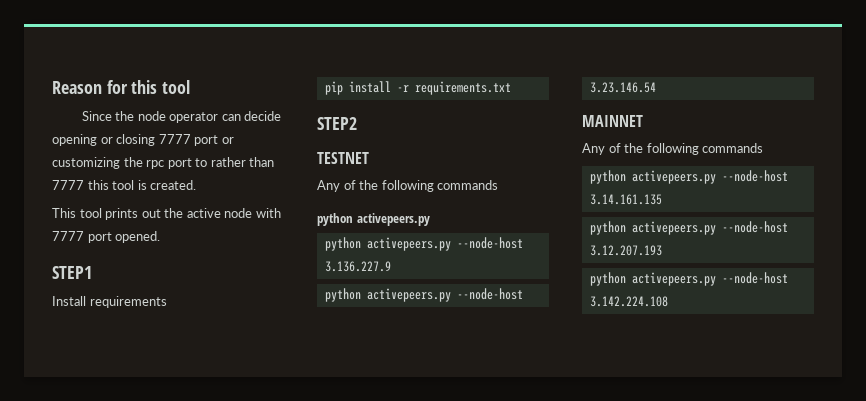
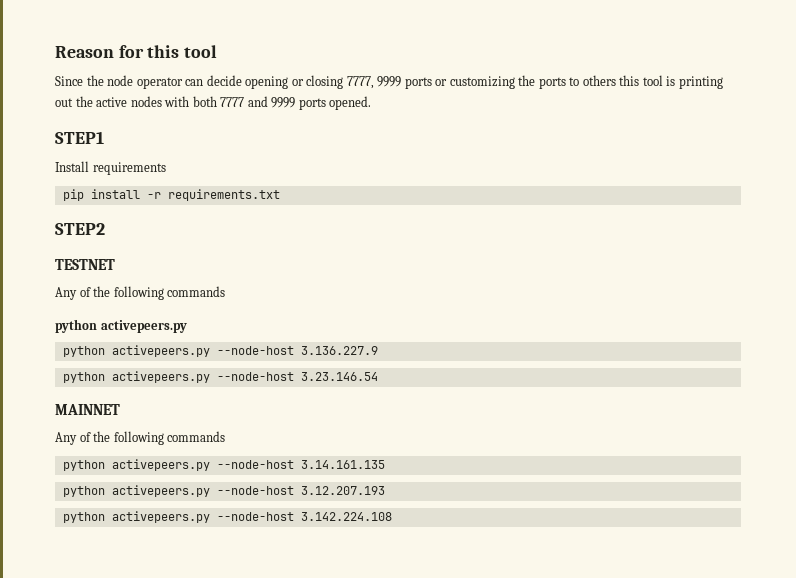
[158,134,234,146] [52,157,275,169] [52,180,197,190] [52,208,281,220] [52,231,112,243] 7777 port or customizing the rpc port to rather than 7777 this tool is created. // This tool prints out the active node with 7777 port -> [346,75,723,89] [55,96,326,110] 7777, 9999 ports or customizing the ports to others this tool is printing out the active nodes with both 7777 and 9999 ports

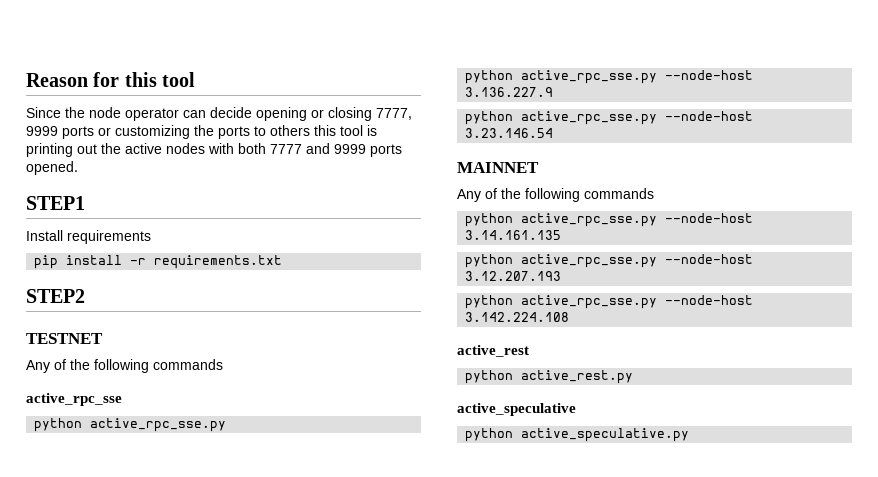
[55,319,187,333] [62,345,210,357] python activepeers.py // python activepeers.py -> [26,393,122,406] [34,418,227,432] [465,70,658,84] active_rpc_sse // python active_rpc_sse.py // python active_rpc_sse.py
[111,371,210,383] activepeers.py -> [521,111,658,125] active_rpc_sse.py
[111,459,210,471] activepeers.py -> [521,213,658,227] active_rpc_sse.py
[111,485,210,497] activepeers.py -> [521,254,658,268] active_rpc_sse.py
[111,511,210,523] activepeers.py -> [521,295,658,309] active_rpc_sse.py
(392, 516) none -> [457,345,529,357] [465,370,634,384] [457,403,576,416] [465,428,690,442] // active_rest // python active_rest.py // active_speculative // python active_speculative.py

